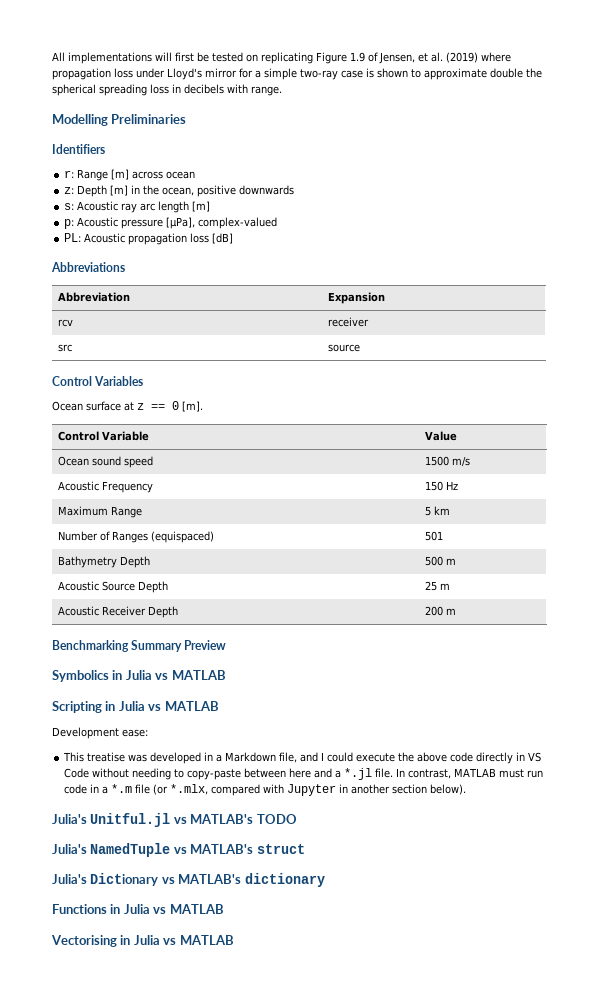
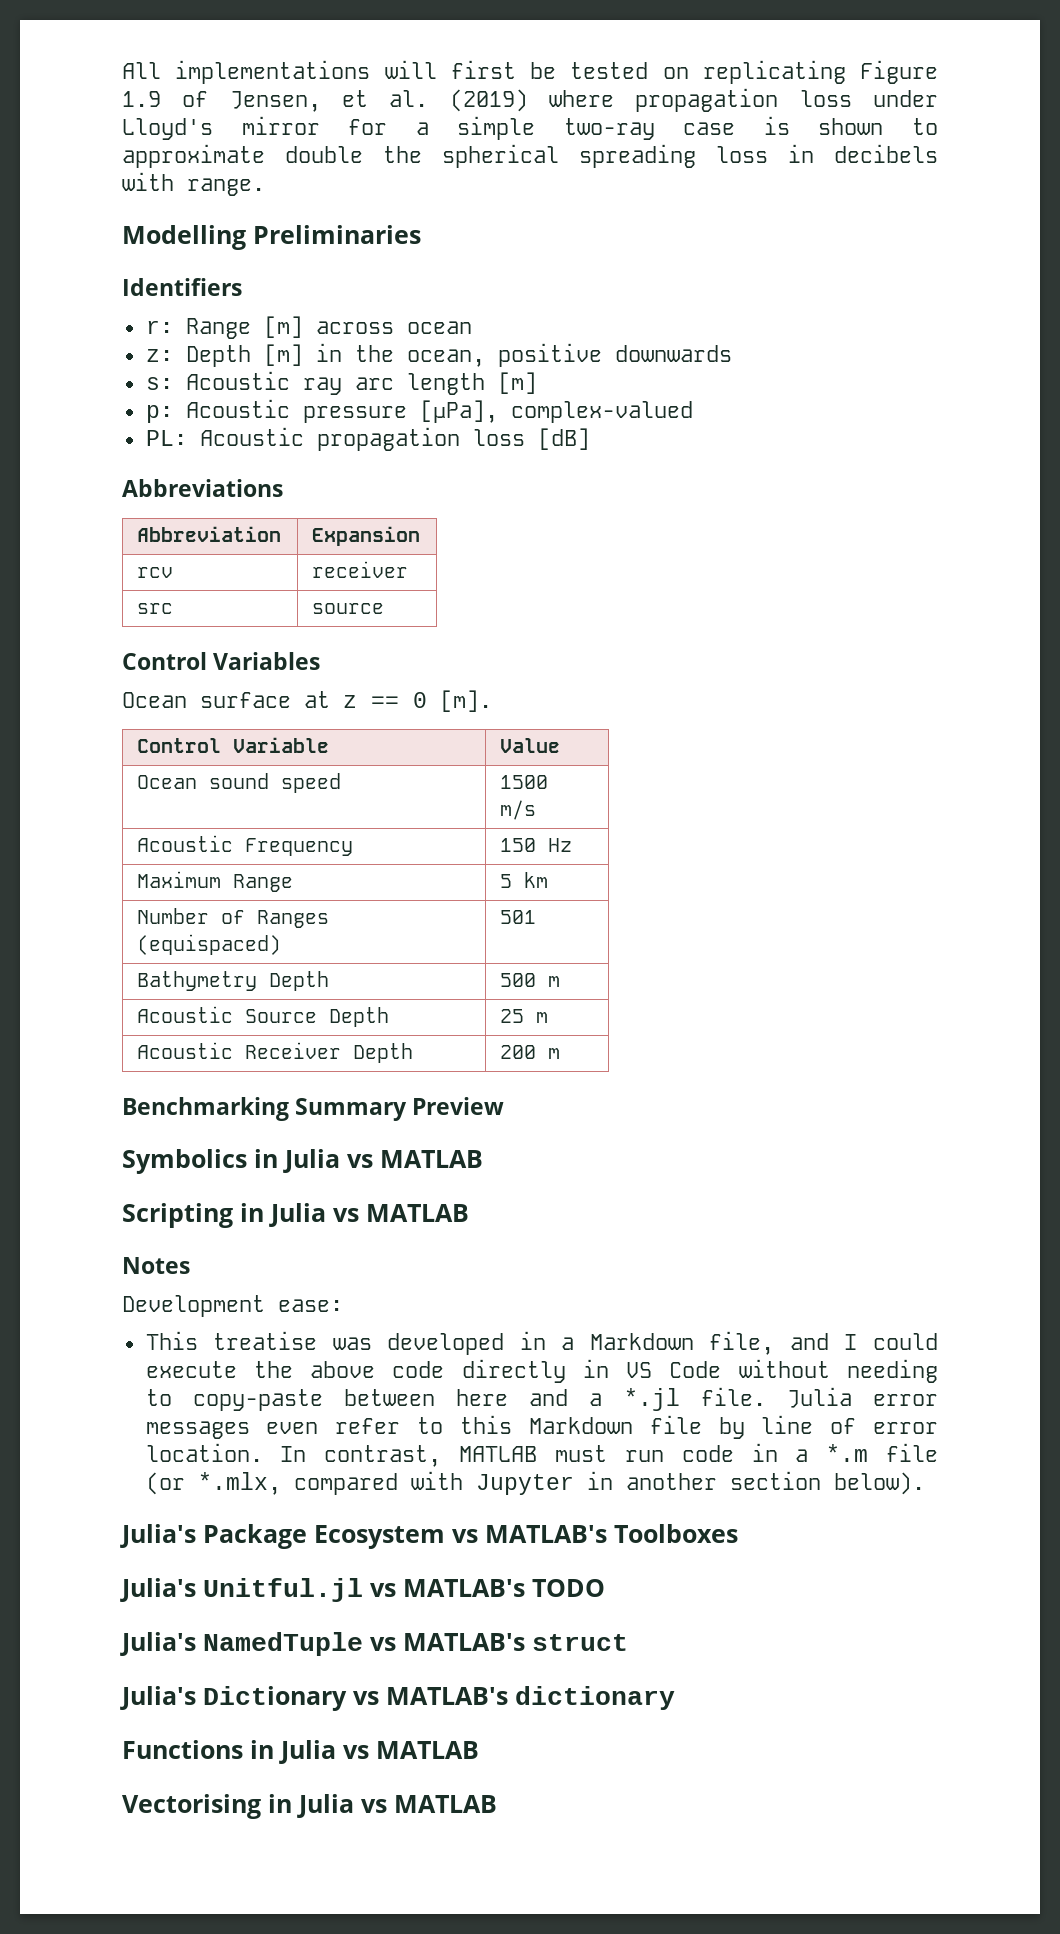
(219, 706) none -> [122,1257,190,1274] // Notes
(394, 773) none -> [786,1387,938,1408] [145,1415,939,1439] [145,1443,263,1462] Julia error messages even refer to this Markdown file by line of error location.
(467, 789) none -> [120,1524,738,1549] // Julia's Package Ecosystem vs MATLAB's Toolboxes

